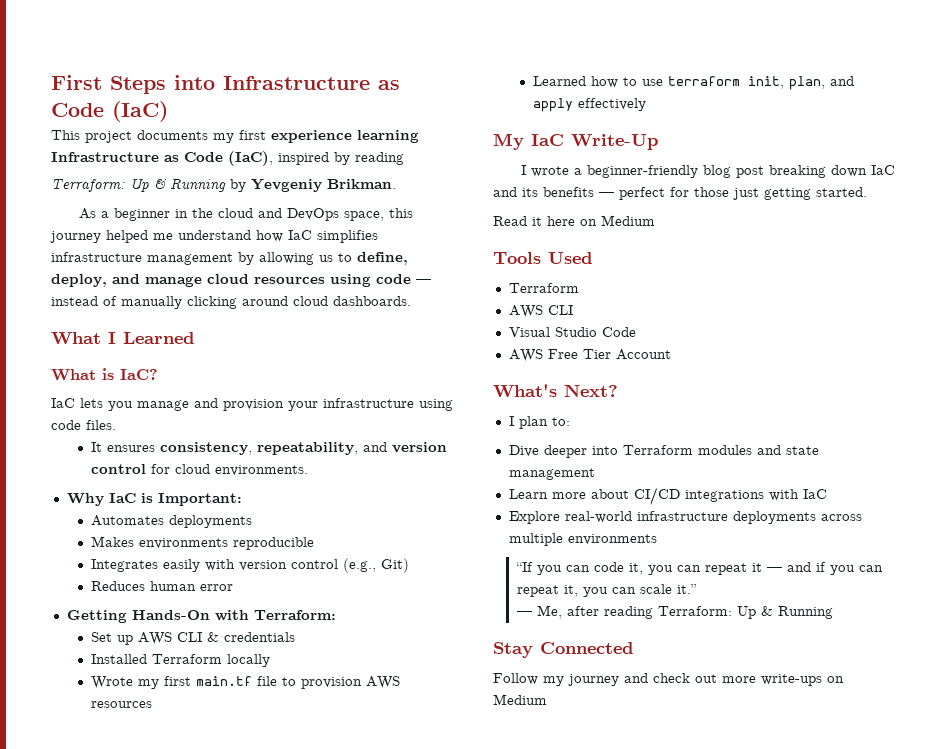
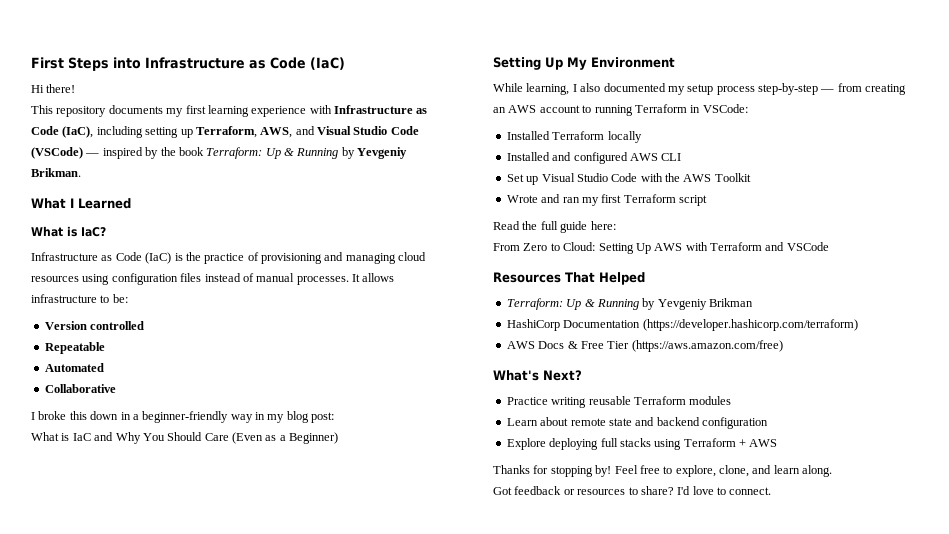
(168, 111) none -> [31,84,76,93] // Hi there!
[85,131,132,143] project -> [56,106,107,117] repository
[271,130,419,143] experience learning -> [207,105,332,117] learning experience with
[278,152,404,165] inspired by reading // -> [96,126,419,138] [31,147,204,159] including setting up Terraform, AWS, and Visual Studio Code (VSCode) — inspired by the book
[79,208,414,221] [50,230,378,243] [51,252,408,265] [51,274,431,287] [51,296,411,309] // As a beginner in the cloud and DevOps space, this journey helped me understand how IaC simplifies infrastructure management by allowing us to define, deploy, and manage cloud resources using code — instead of manually clicking around cloud dashboards. -> (81, 172) none
[51,398,453,411] [51,420,116,430] [90,442,447,455] [90,464,308,476] [66,493,242,506] [90,515,252,528] [90,536,314,550] [90,558,409,573] [90,581,233,591] [66,610,336,623] [90,632,295,645] [90,654,270,667] [90,676,400,689] [90,701,152,708] [532,76,854,90] [532,98,646,112] [493,133,658,150] [521,165,896,178] [493,187,867,200] [493,215,655,226] [493,252,592,264] [508,283,579,293] IaC lets you manage and provision your infrastructure using code files. // It ensures consistency, repeatability, and version control for cloud environments. // Why IaC is Important: // Automates deployments // Makes environments reproducible // Integrates easily with version control (e.g., Git) // Reduces human error // Getting Hands-On with Terraform: // Set up AWS CLI & credentials // Installed Terraform locally // Wrote my first main.tf file to provision AWS resources // Learned how to use terraform init, plan, and apply effectively // My IaC Write-Up // I wrote a beginner-friendly blog post breaking down IaC and its benefits — perfect for those just getting started. // Read it here on Medium // Tools Used // Terraform // -> [31,252,427,264] [31,273,395,285] [31,294,128,303] [44,321,145,330] [44,342,105,354] [44,363,104,372] [44,384,116,393] [31,411,335,423] [31,432,339,444] [493,57,675,70] [493,83,907,95] [493,104,748,116] [506,131,642,143] [506,152,628,164] Infrastructure as Code (IaC) is the practice of provisioning and managing cloud resources using configuration files instead of manual processes. It allows infrastructure to be: // Version controlled // Repeatable // Automated // Collaborative // I broke this down in a beginner-friendly way in my blog post: // What is IaC and Why You Should Care (Even as a Beginner) // Setting Up My Environment // While learning, I also documented my setup process step-by-step — from creating an AWS account to running Terraform in VSCode: // Installed Terraform locally // Installed and configured
[508,327,636,337] [508,349,543,362] Visual Studio Code // AWS -> [506,173,751,185] [506,194,707,206] [493,221,616,233] [493,242,829,254] [493,272,645,285] [506,298,753,310] [506,319,858,331] [506,341,578,349] Set up Visual Studio Code with the AWS Toolkit // Wrote and ran my first Terraform script // Read the full guide here: // From Zero to Cloud: Setting Up AWS with Terraform and VSCode // Resources That Helped // Terraform: Up & Running by Yevgeniy Brikman // HashiCorp Documentation (https://developer.hashicorp.com/terraform) // AWS Docs &
[615,349,671,360] Account -> [631,340,783,352] (https://aws.amazon.com/free)
[508,416,570,429] [508,445,819,458] [508,468,595,480] [508,487,827,505] [508,511,862,524] [508,533,657,546] [515,562,883,575] [516,584,697,597] [516,605,833,619] [493,642,633,658] [493,673,844,686] [493,694,547,705] I plan to: // Dive deeper into Terraform modules and state management // Learn more about CI/CD integrations with IaC // Explore real-world infrastructure deployments across multiple environments // “If you can code it, you can repeat it — and if you can repeat it, you can scale it.” // — Me, after reading Terraform: Up & Running // Stay Connected // Follow my journey and check out more write-ups on Medium -> [506,396,732,408] [506,417,768,429] [506,438,778,450] [493,465,833,477] [493,486,772,495] Practice writing reusable Terraform modules // Learn about remote state and backend configuration // Explore deploying full stacks using Terraform + AWS // Thanks for stopping by! Feel free to explore, clone, and learn along. // Got feedback or resources to share? I'd love to connect.

